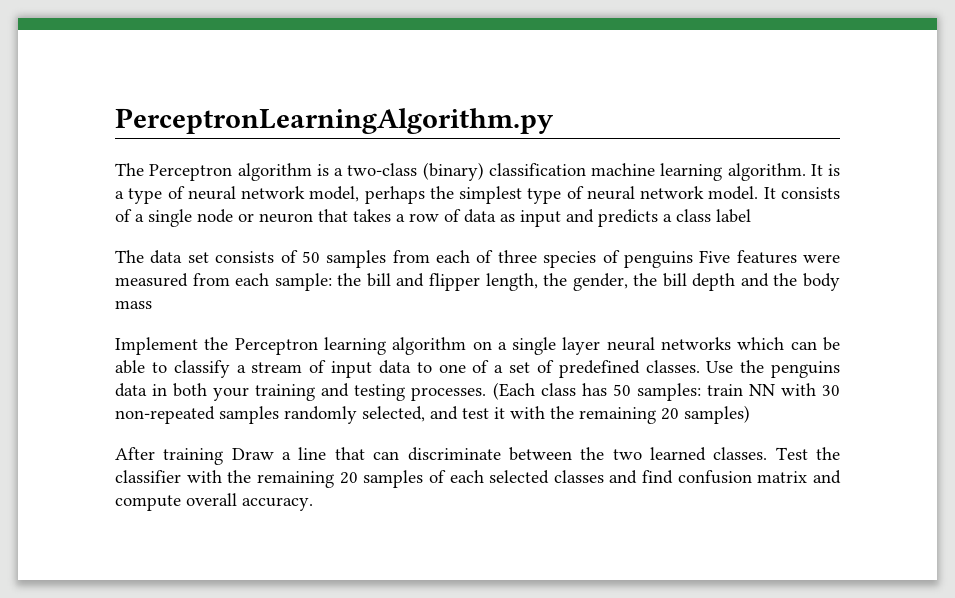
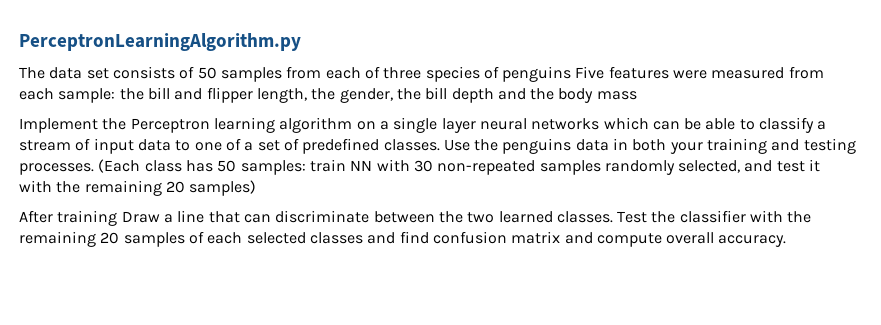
[115,162,840,181] [115,186,840,204] [115,209,751,227] // The Perceptron algorithm is a two-class (binary) classification machine learning algorithm. It is a type of neural network model, perhaps the simplest type of neural network model. It consists of a single node or neuron that takes a row of data as input and predicts a class label -> (301, 42) none

